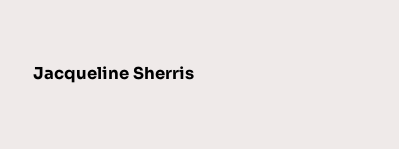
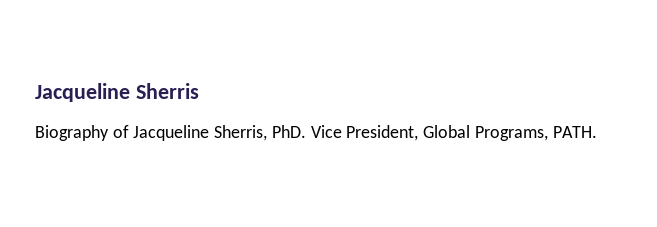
(195, 73) none -> [35,125,597,141] // Biography of Jacqueline Sherris, PhD. Vice President, Global Programs, PATH.

